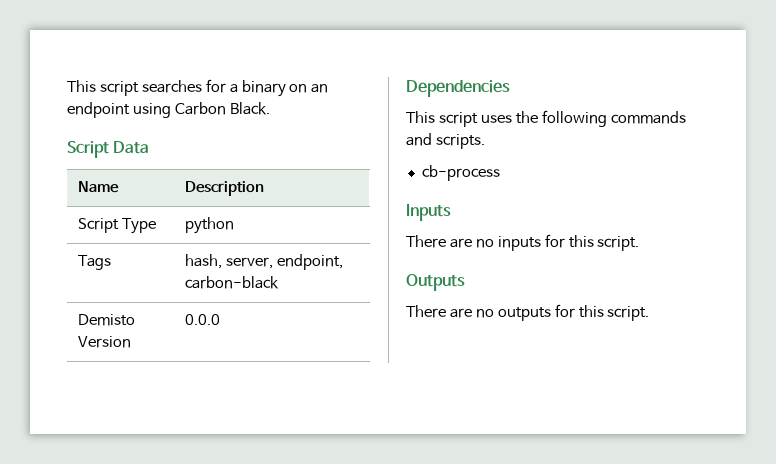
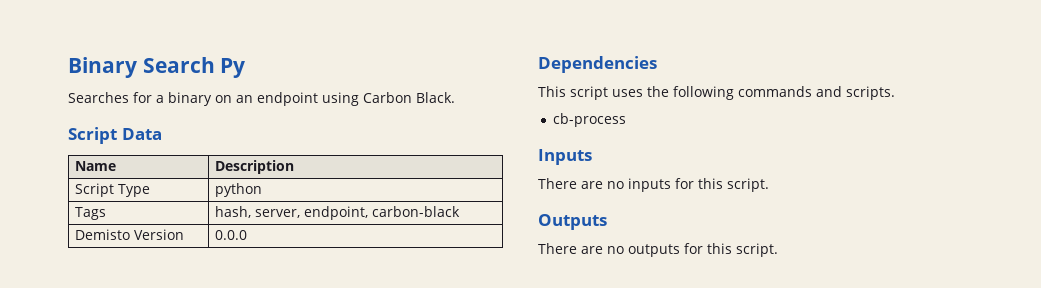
[67,80,202,96] This script searches -> [68,57,246,78] [68,92,129,103] Binary Search Py // Searches

